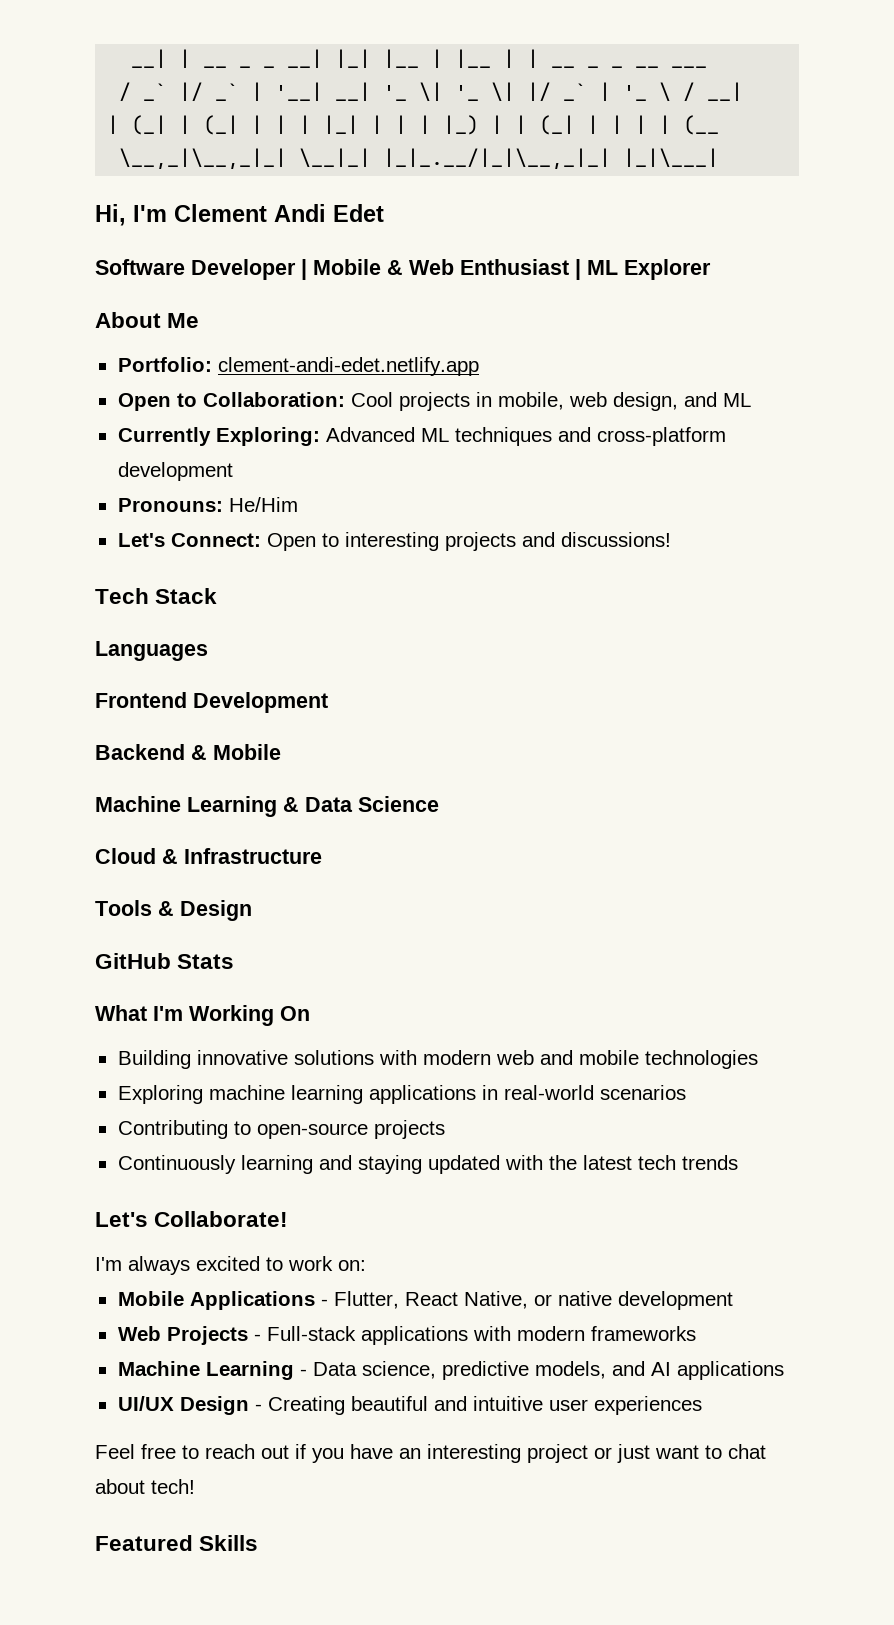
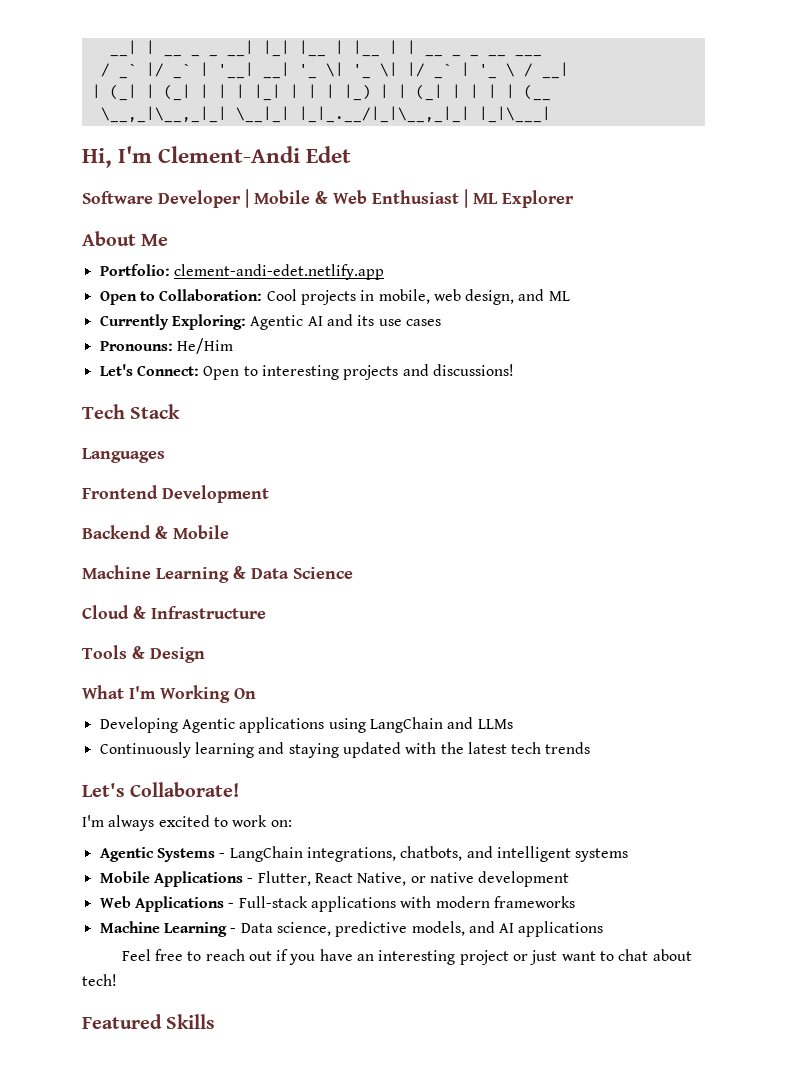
[174,204,326,222] Clement Andi -> [158,146,301,163] Clement-Andi
[325,427,726,446] [117,462,233,481] Advanced ML techniques and cross-platform development -> [250,314,441,330] Agentic AI and its use cases
[95,953,235,969] // GitHub Stats -> (205, 655) none
[117,1050,758,1069] [117,1085,686,1104] [117,1120,445,1139] Building innovative solutions with modern web and mobile technologies // Exploring machine learning applications in real-world scenarios // Contributing to open-source projects -> [99,717,513,733] Developing Agentic applications using LangChain and LLMs
(366, 1265) none -> [99,846,629,862] // Agentic Systems - LangChain integrations, chatbots, and intelligent systems
[166,1326,248,1345] Projects -> [134,896,224,912] Applications
[117,1396,702,1415] // UI/UX Design - Creating beautiful and intuitive user experiences -> (604, 929) none

